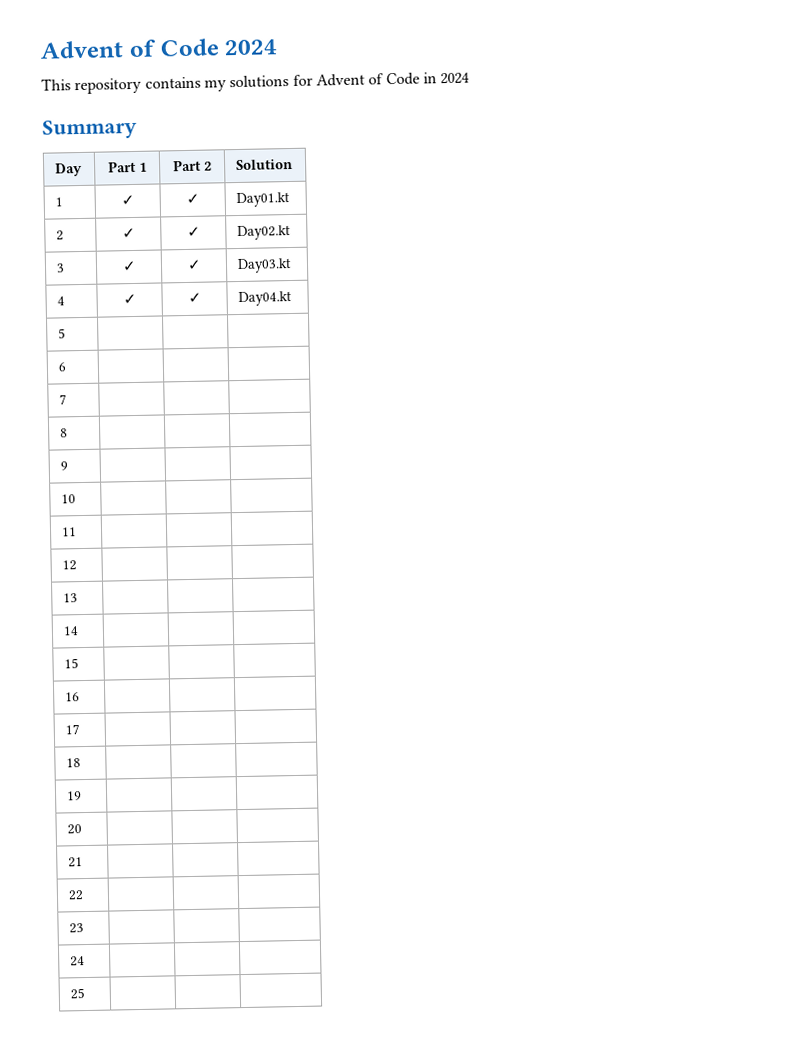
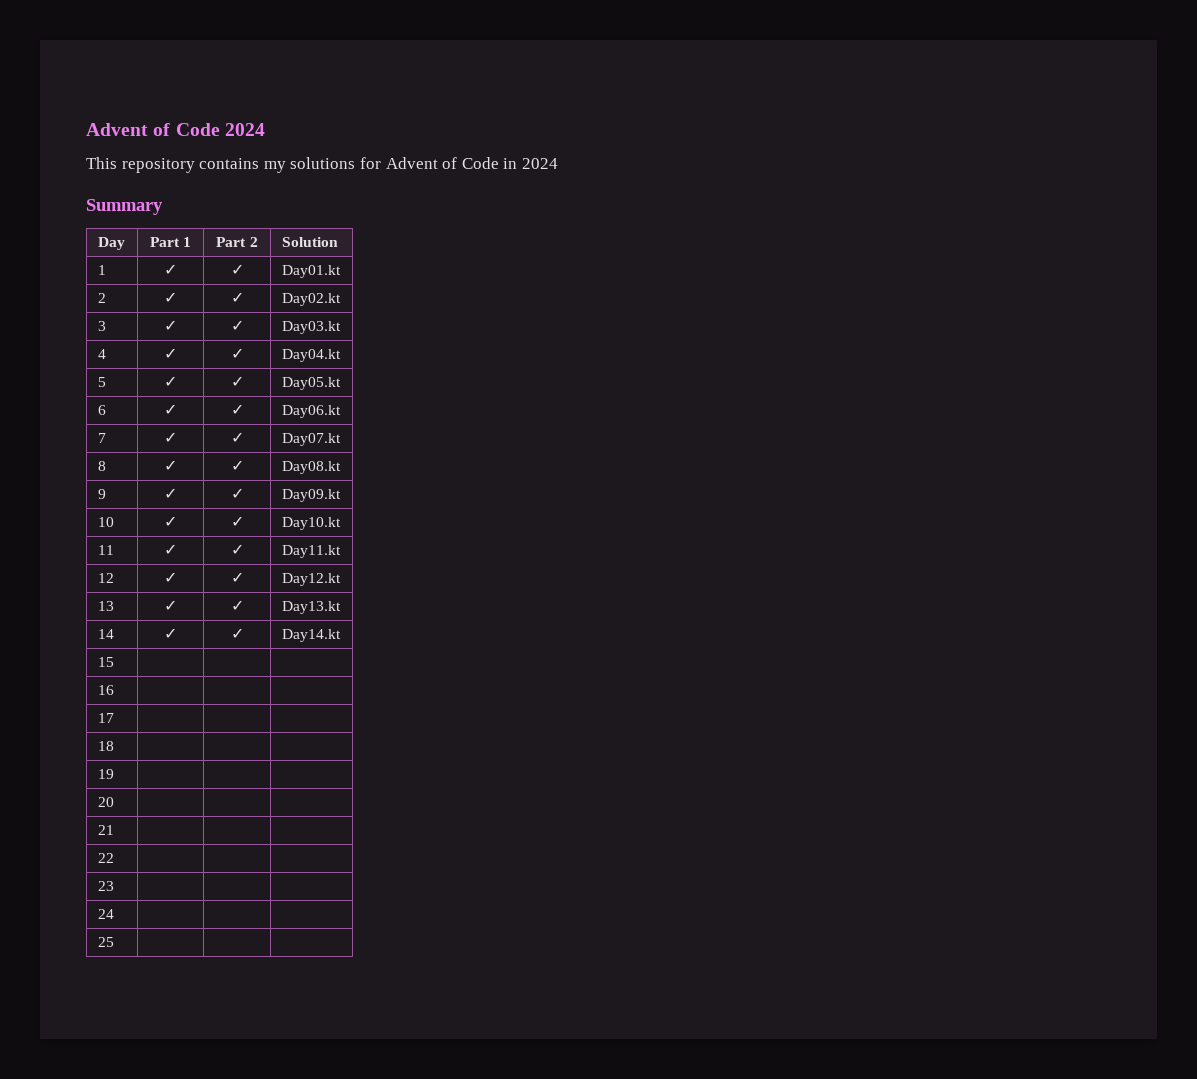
[58,362,67,372] [59,394,68,405] [60,428,69,438] [60,461,69,471] [61,494,77,504] [61,527,78,537] [62,560,78,571] [63,593,79,603] [63,626,80,636] | | // 6 | | | // 7 | | | // 8 | | | // 9 | | | // 10 | | | // 11 | | | // 12 | | | // 13 | | | // 14 | | | -> [164,376,177,387] [230,376,244,387] [281,377,341,390] [97,405,106,415] [164,404,177,415] [230,404,244,415] [281,405,341,418] [97,433,106,443] [164,432,177,443] [230,432,244,443] [281,433,341,446] [97,461,106,471] [164,460,177,471] [230,460,244,471] [281,461,341,474] [97,489,106,499] [164,488,177,499] [230,488,244,499] [281,489,341,502] [97,517,114,527] [164,516,177,527] [230,516,244,527] [281,517,341,530] [97,545,114,555] [164,544,177,555] [230,544,244,555] [281,545,341,558] [97,573,114,583] [164,572,177,583] [230,572,244,583] [281,573,341,586] [97,601,114,611] [164,600,177,611] [230,600,244,611] [281,601,341,614] [97,629,114,639] [164,628,177,639] [230,628,244,639] [281,629,341,642] ✓ | ✓ | Day05.kt // 6 | ✓ | ✓ | Day06.kt // 7 | ✓ | ✓ | Day07.kt // 8 | ✓ | ✓ | Day08.kt // 9 | ✓ | ✓ | Day09.kt // 10 | ✓ | ✓ | Day10.kt // 11 | ✓ | ✓ | Day11.kt // 12 | ✓ | ✓ | Day12.kt // 13 | ✓ | ✓ | Day13.kt // 14 | ✓ | ✓ | Day14.kt

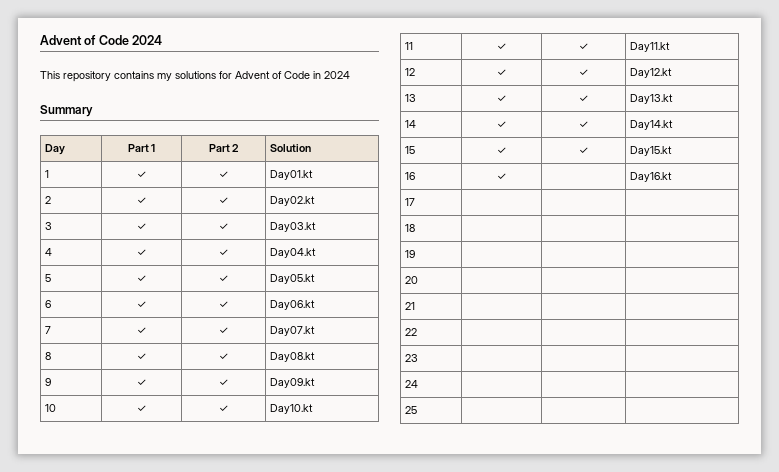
(114, 662) | | -> [497,147,506,154] [579,147,588,154] [629,146,672,156] ✓ | ✓ | Day15.kt
(114, 690) | | -> [497,173,506,180] [629,172,672,182] ✓ | | Day16.kt

